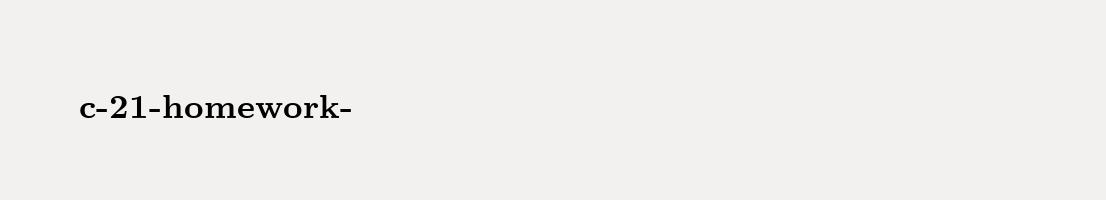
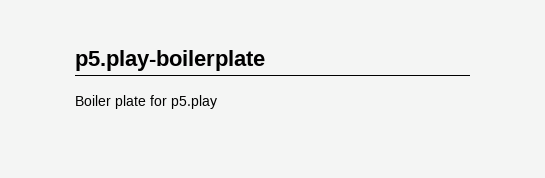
[79,95,353,119] c-21-homework- -> [75,50,265,71] [75,95,217,109] p5.play-boilerplate // Boiler plate for p5.play

